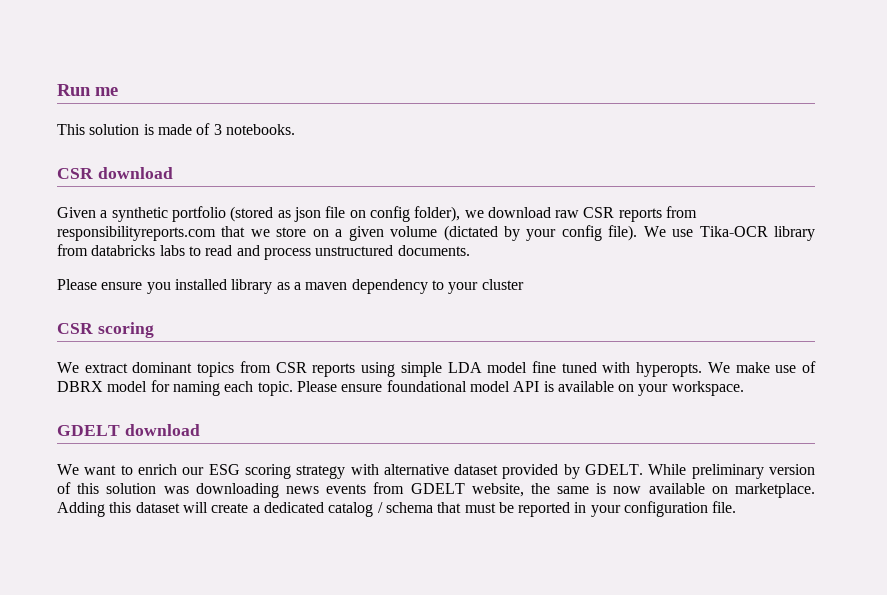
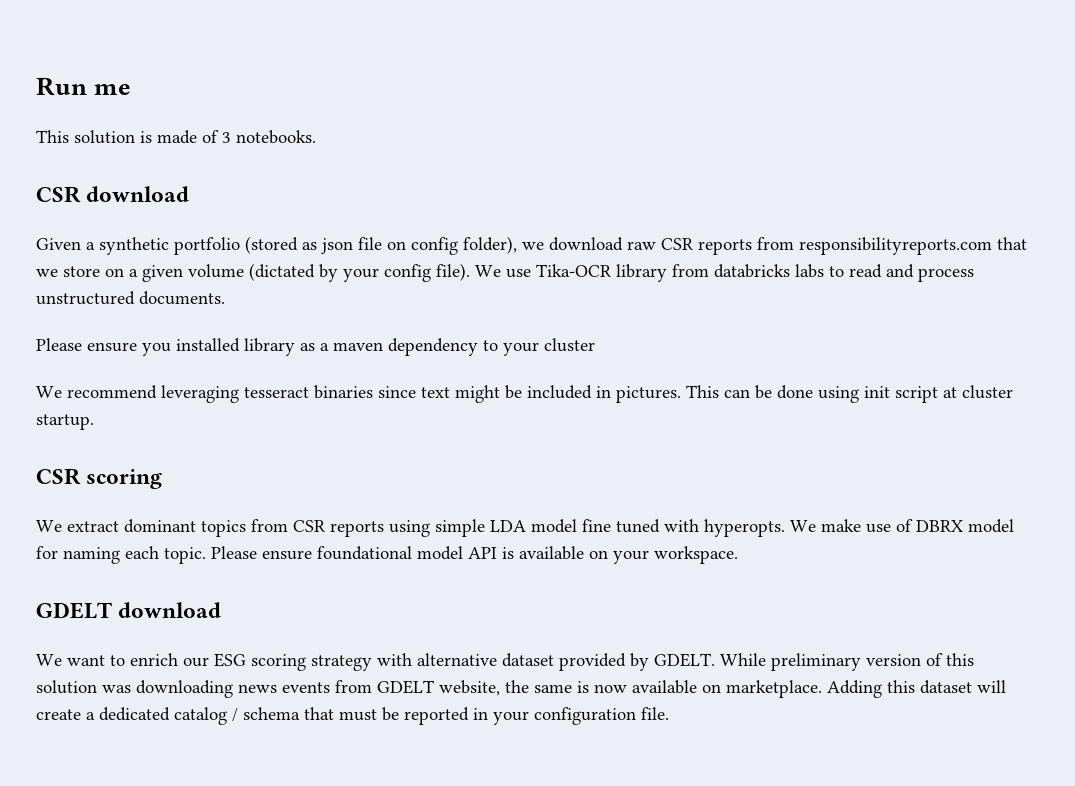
(524, 284) none -> [36,385,1013,403] [36,414,94,430] // We recommend leveraging tesseract binaries since text might be included in pictures. This can be done using init script at cluster startup.

